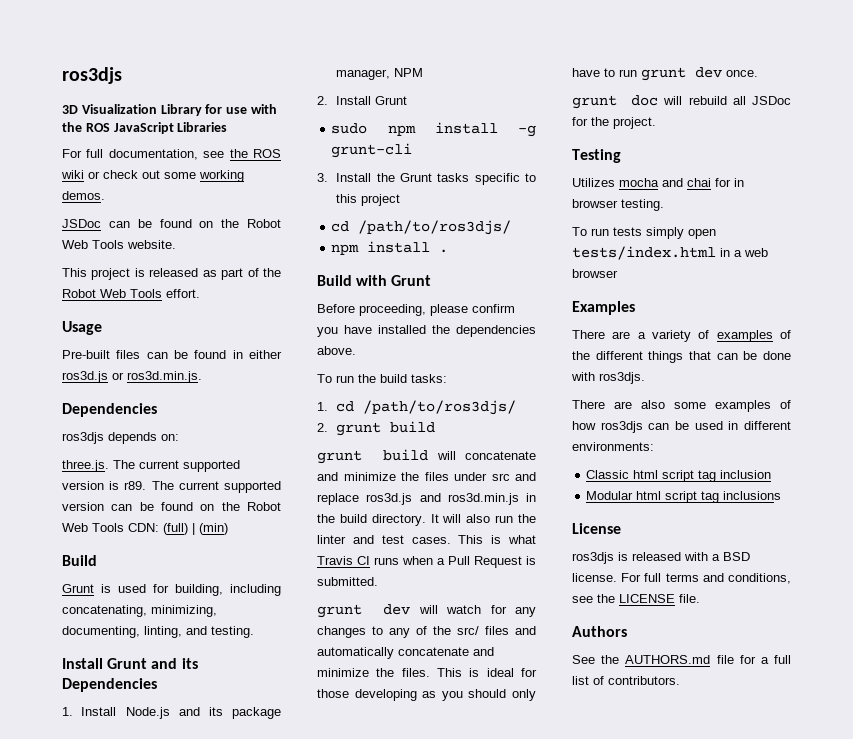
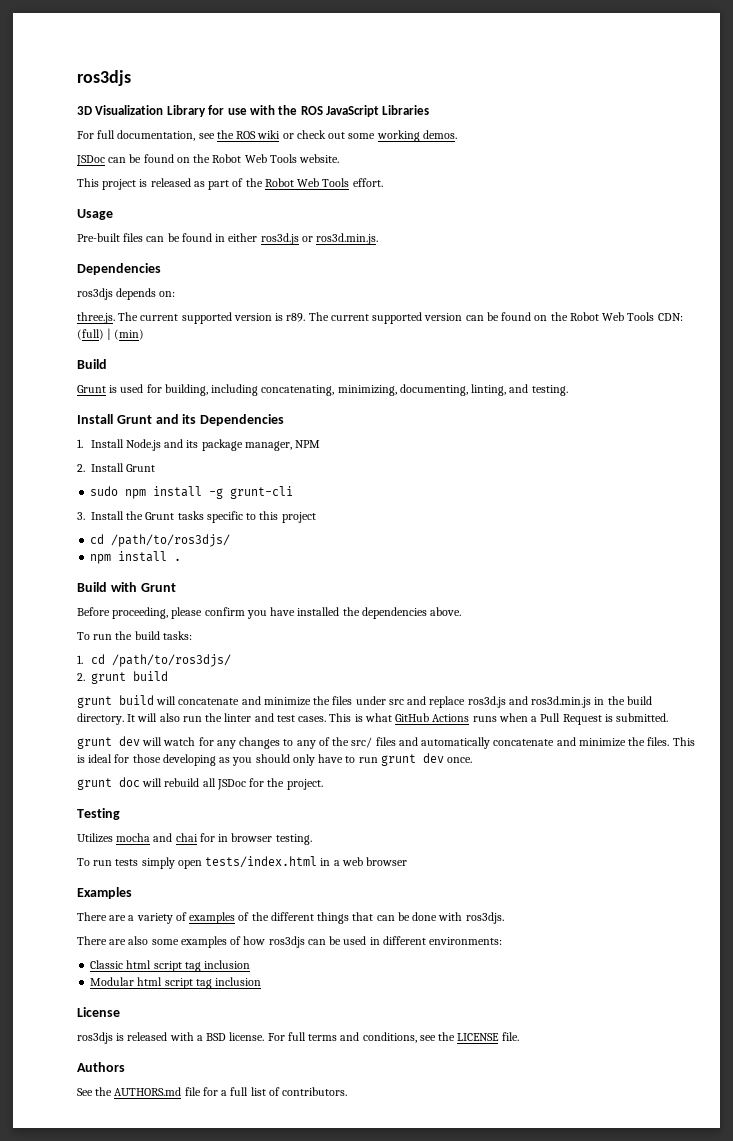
[317,556,370,565] Travis CI -> [395,713,470,722] GitHub Actions
[723,491,782,500] inclusions -> [215,977,262,986] inclusion

